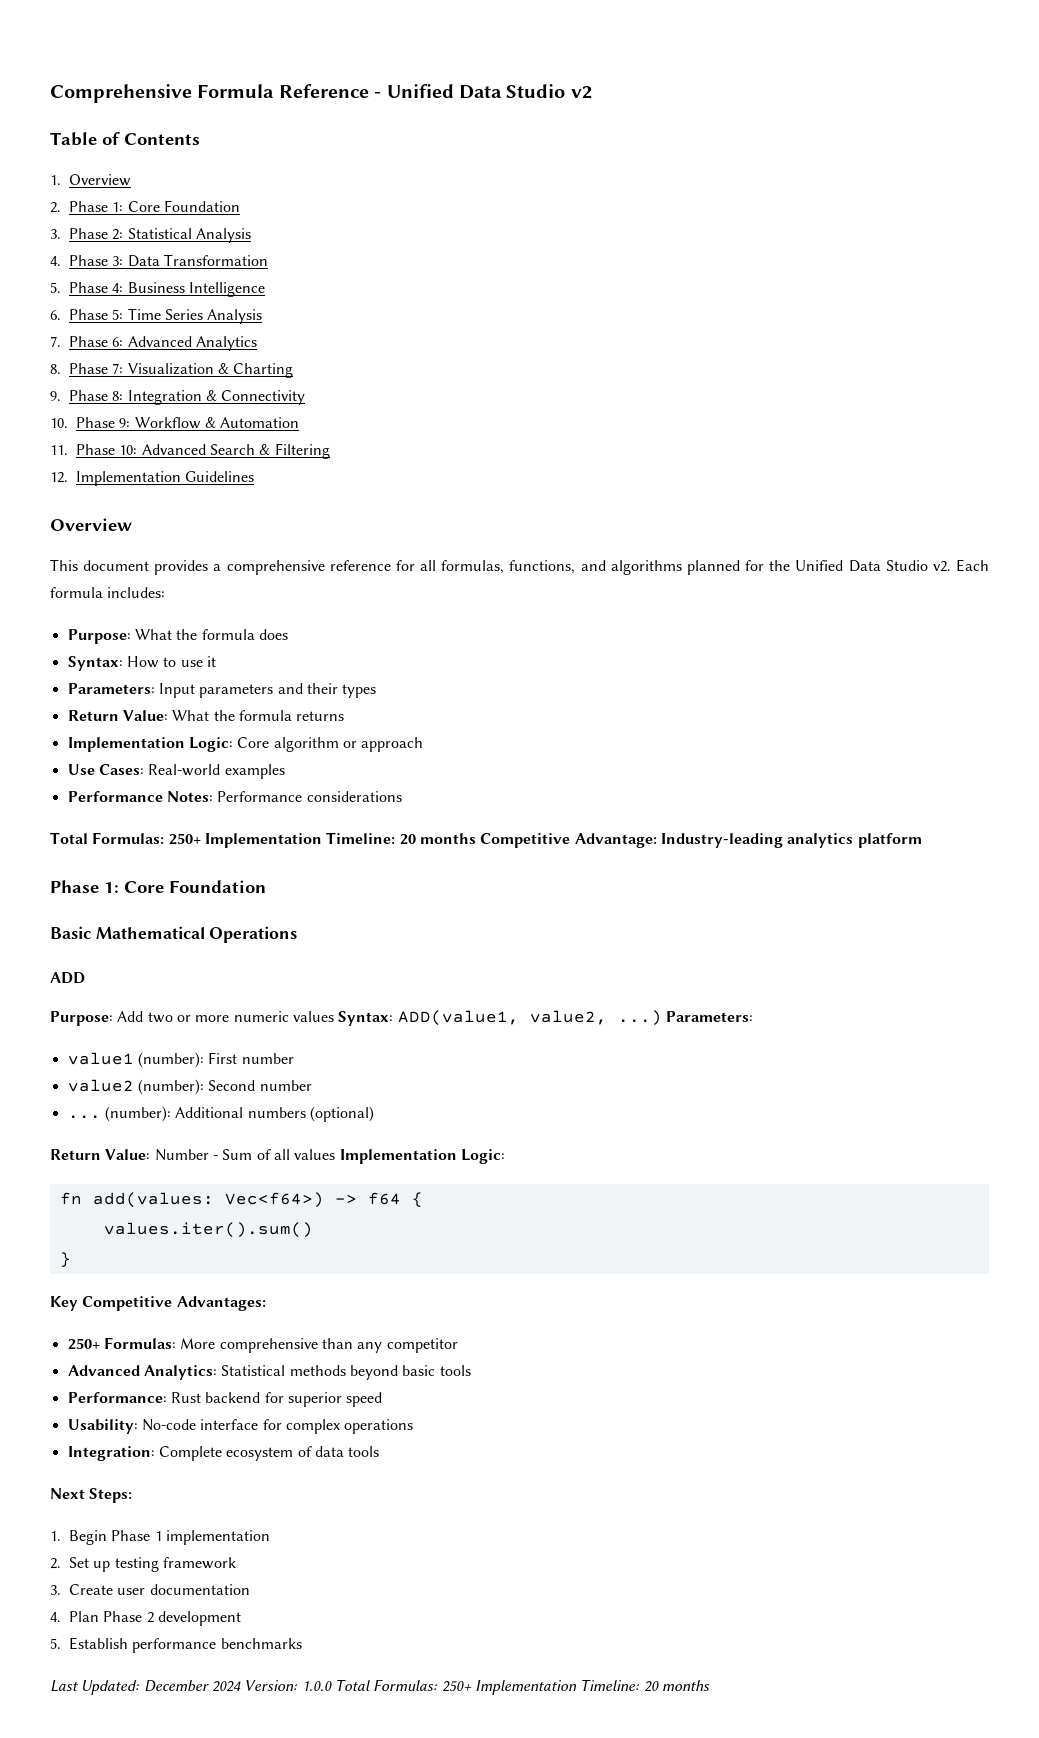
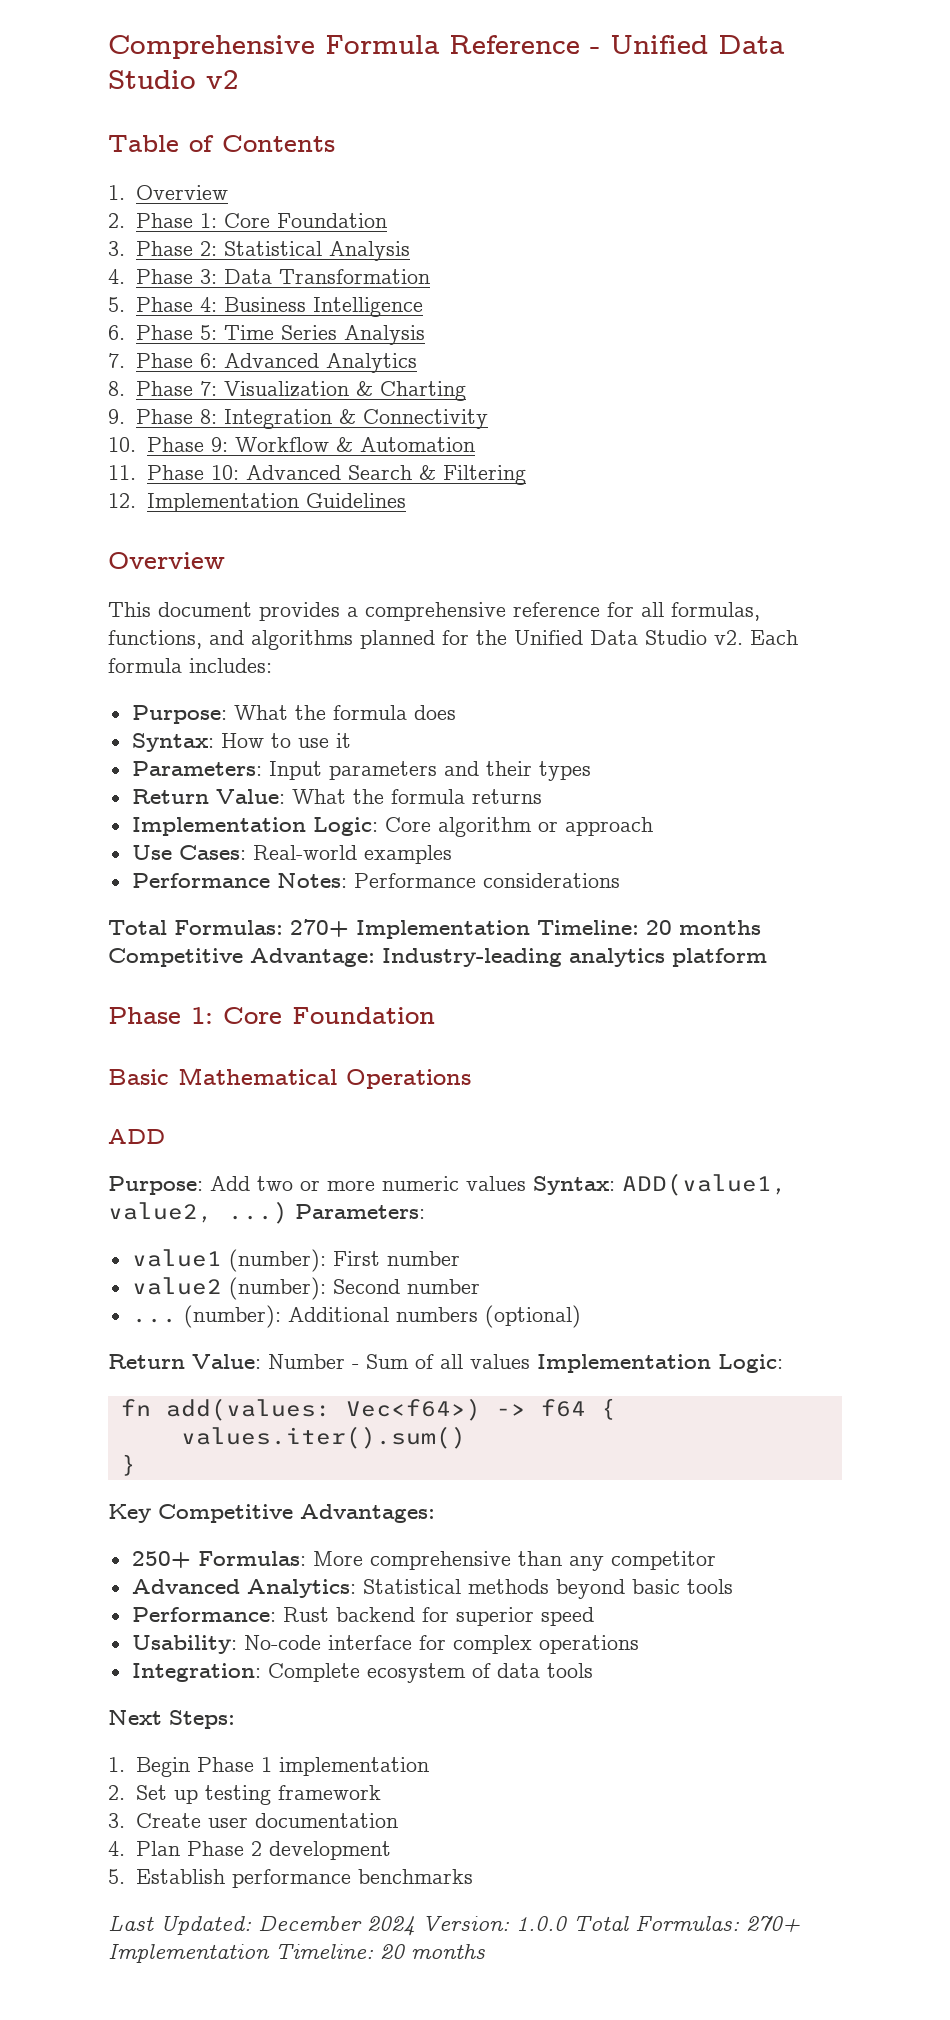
[168,833,201,845] 250+ -> [290,919,349,937] 270+
[441,1681,472,1692] 250+ -> [746,1916,800,1933] 270+

